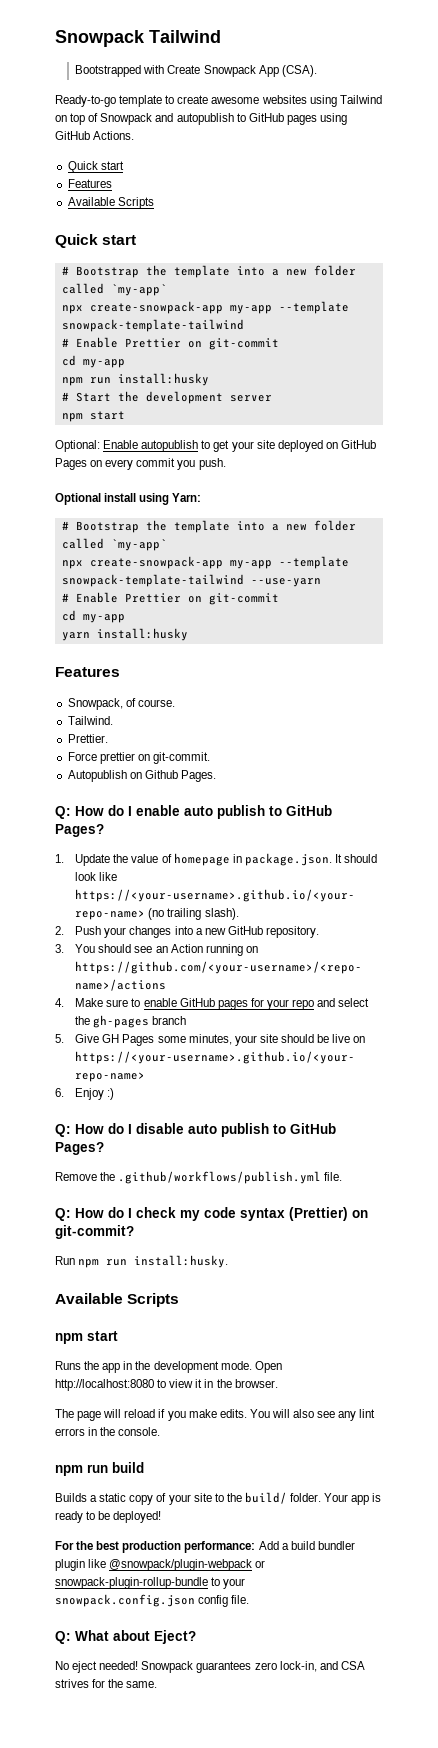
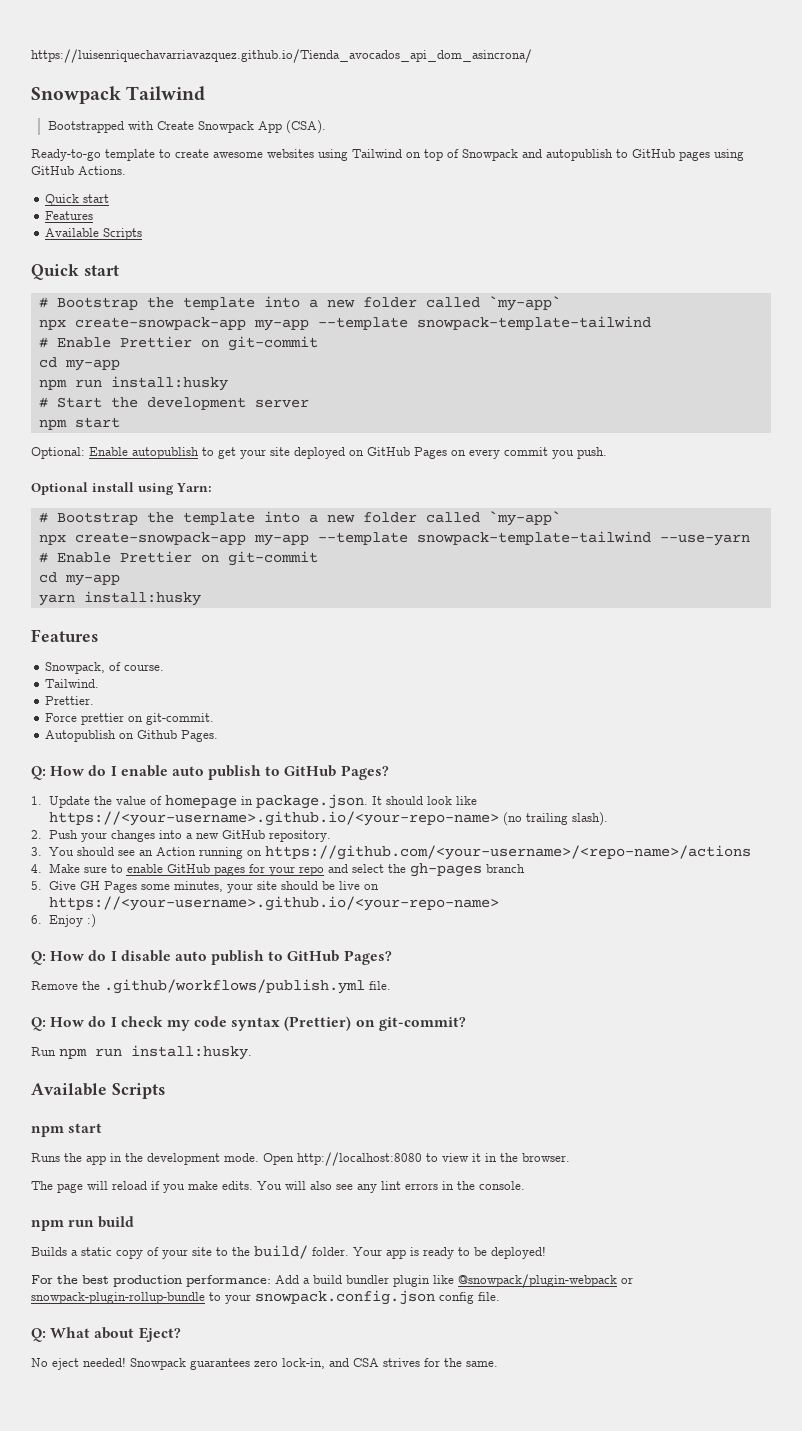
(55, 38) none -> [31,49,532,63] https://luisenriquechavarriavazquez.github.io/Tienda_avocados_api_dom_asincrona/ //

